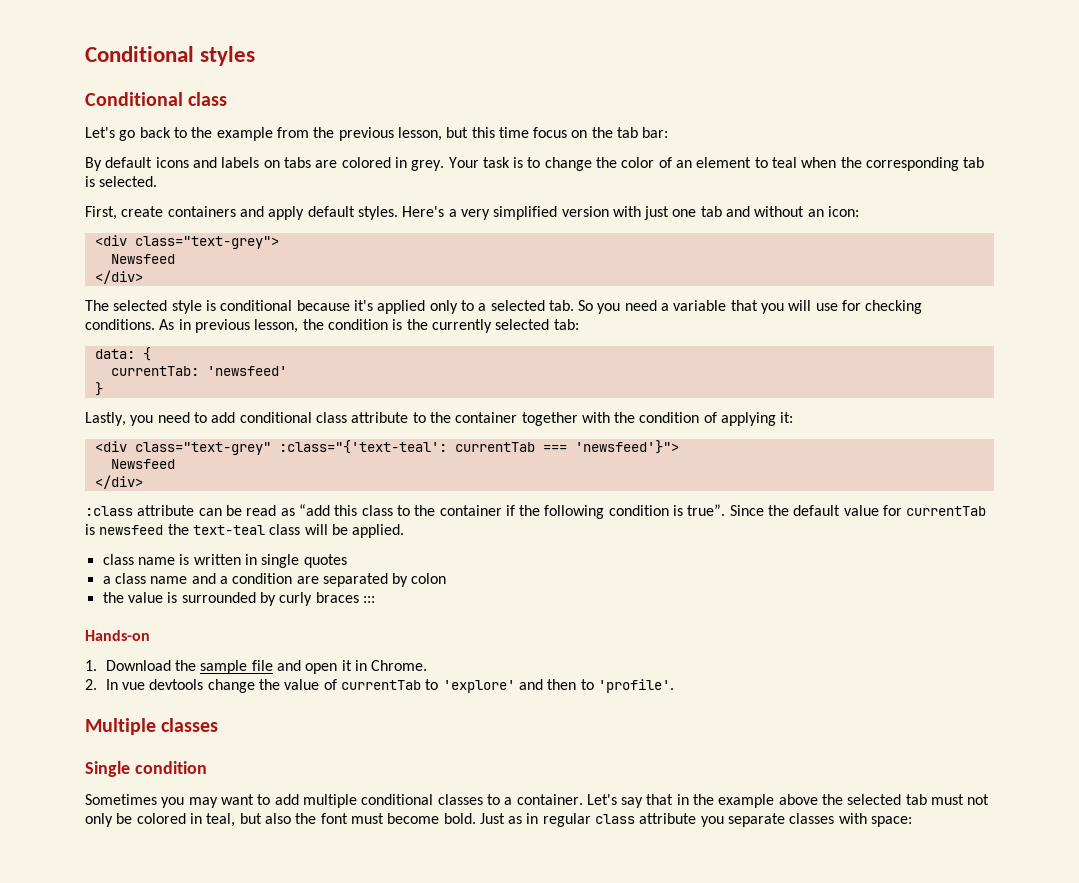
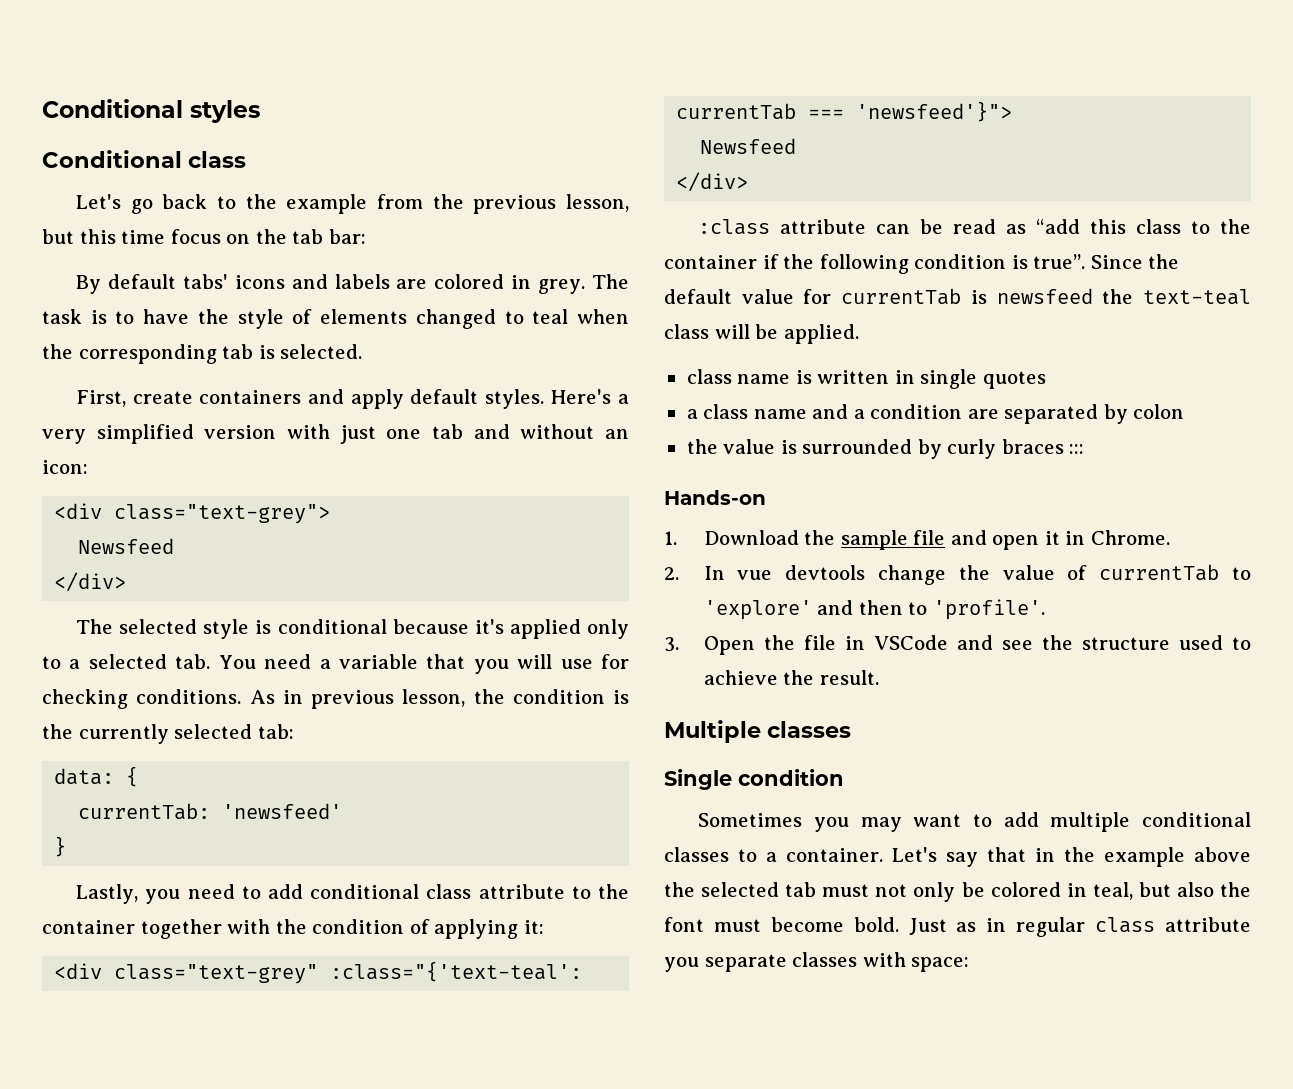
(153, 162) none -> [182,274,228,289] tabs'
[263,157,311,168] on tabs -> (390, 281) none
[448,157,479,168] Your -> [592,274,630,289] The
[544,157,752,171] change the color of an element -> [143,309,496,329] have the style of elements changed
[578,300,621,314] So you -> [218,655,256,669] You
(674, 686) none -> [664,635,1251,655] [703,670,879,685] // 3. Open the file in VSCode and see the structure used to achieve the result.

